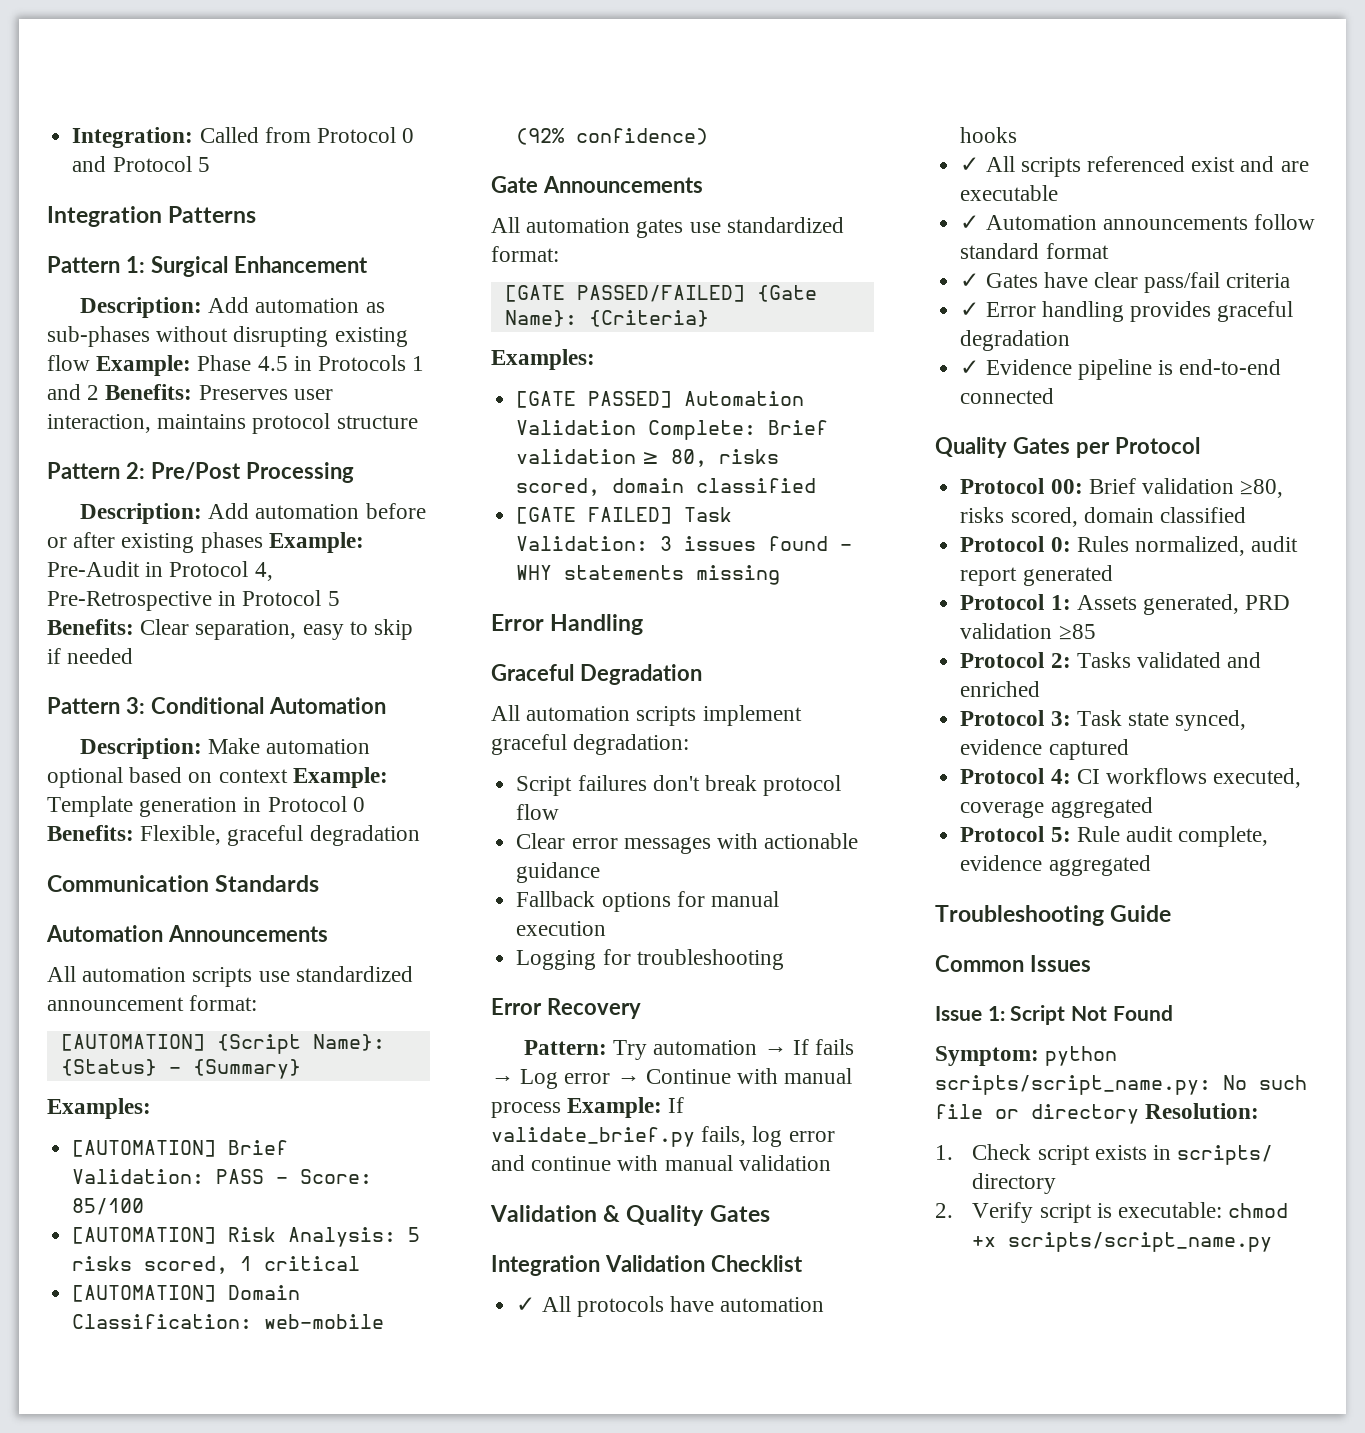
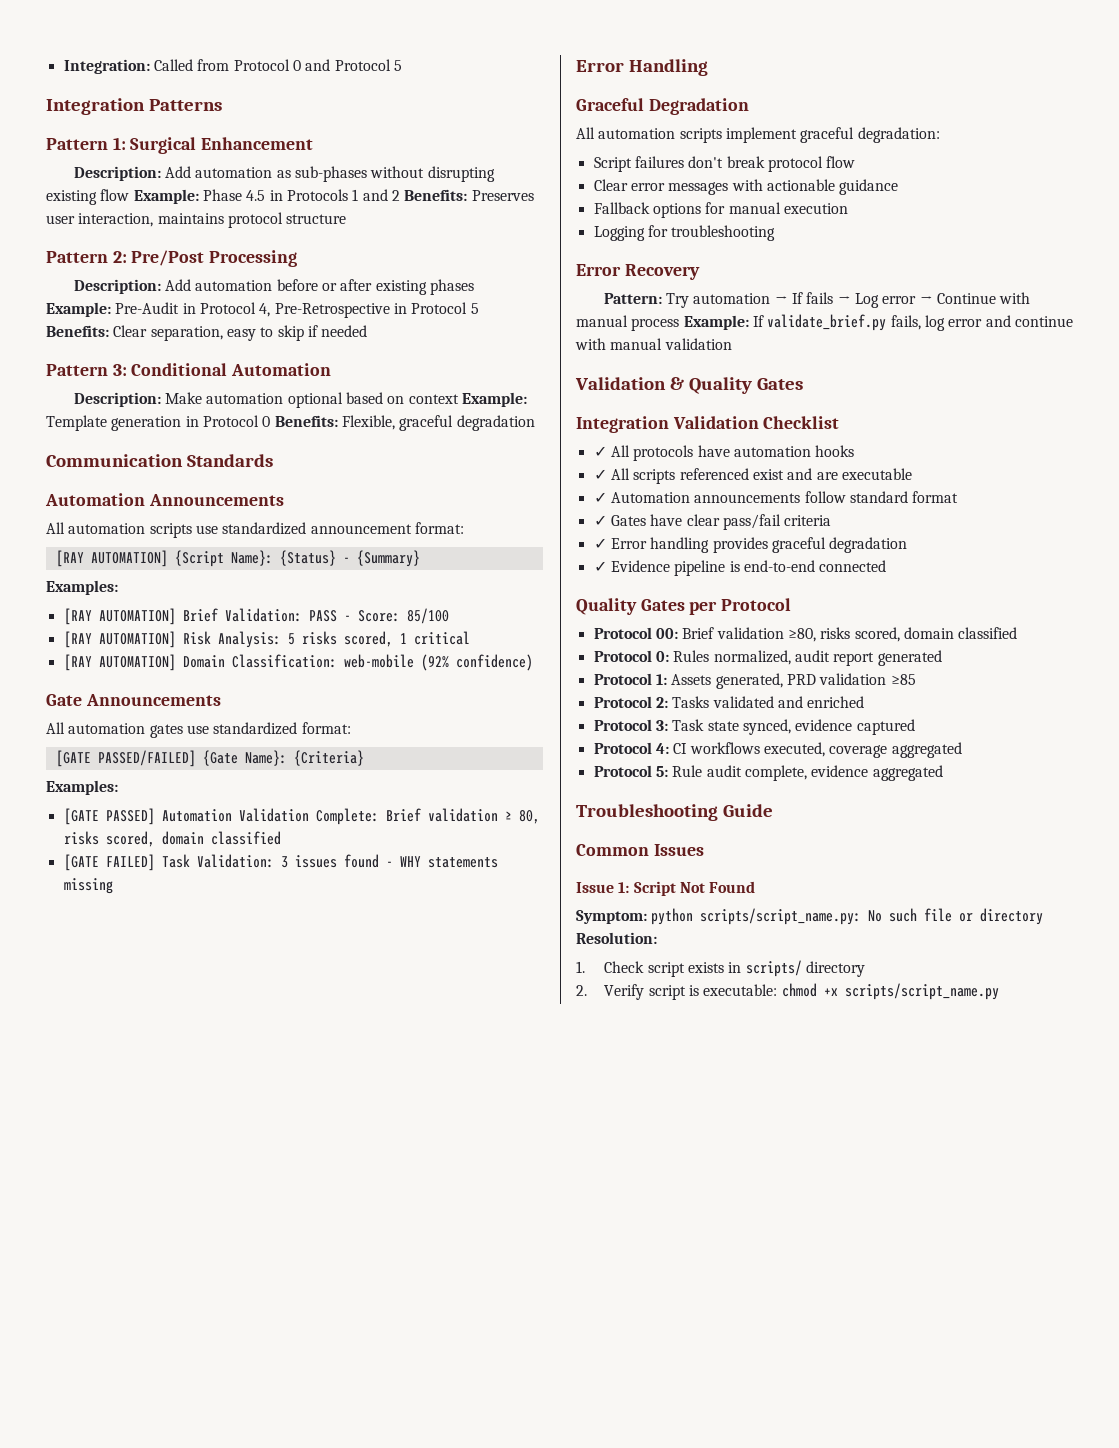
[60,1034,205,1051] [AUTOMATION] -> [55,550,168,567] [RAY AUTOMATION]
[72,1140,217,1157] [AUTOMATION] -> [63,608,176,625] [RAY AUTOMATION]
[72,1227,217,1244] [AUTOMATION] -> [63,631,176,648] [RAY AUTOMATION]
[72,1285,217,1302] [AUTOMATION] -> [63,654,176,671] [RAY AUTOMATION]

